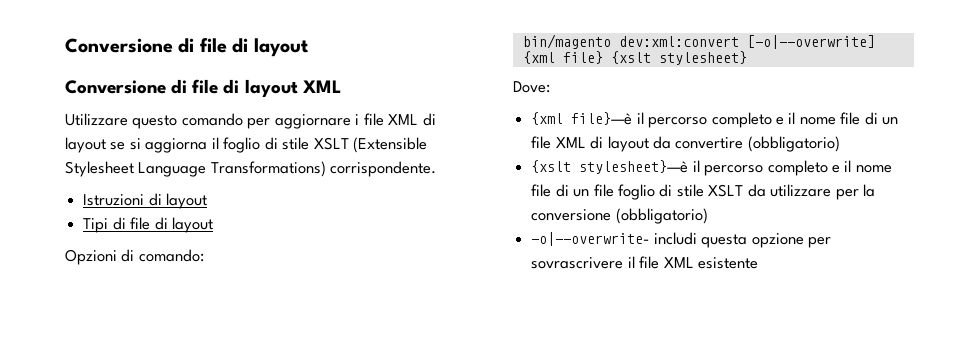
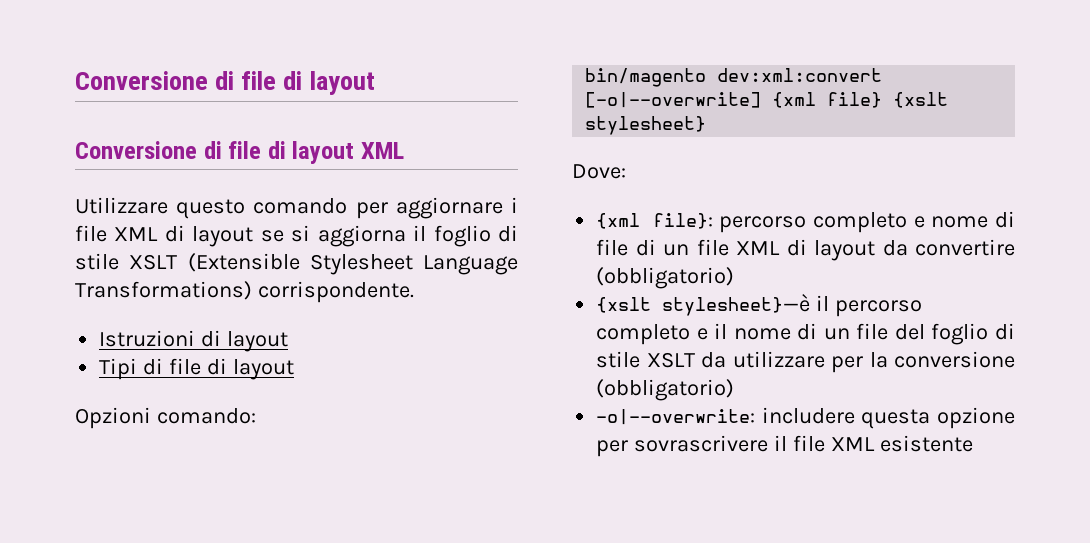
[121,249,135,262] di -> (151, 418) none
[571,112,836,128] file}—è il percorso completo e il nome -> [652,211,1015,233] file}: percorso completo e nome di
[531,184,614,197] file di un file -> [797,323,925,340] di un file del
[531,232,697,246] -o|--overwrite- includi -> [596,407,855,425] -o|--overwrite: includere

